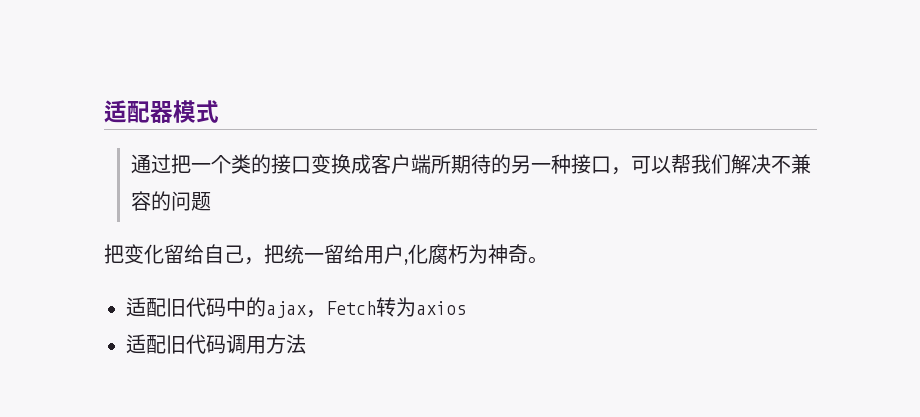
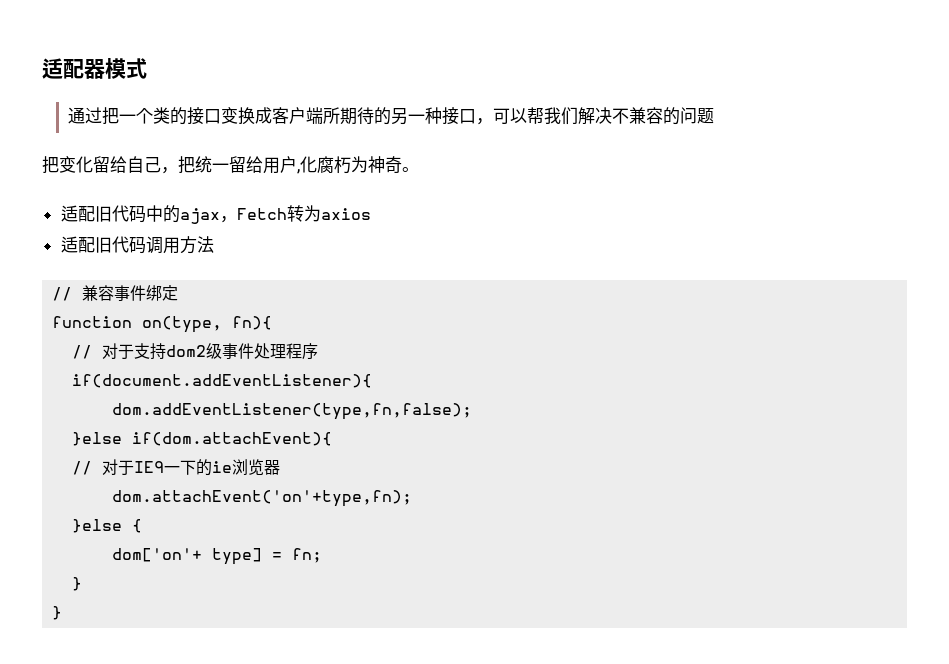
(306, 344) none -> [52,285,179,301] [52,316,273,333] [72,343,319,360] [72,374,373,388] [112,403,473,420] [72,432,333,446] [72,459,281,476] [112,490,413,507] [72,519,143,533] [112,548,323,565] [72,577,83,591] [52,606,63,620] // // 兼容事件绑定 // function on(type, fn){ // // 对于支持dom2级事件处理程序 // if(document.addEventListener){ // dom.addEventListener(type,fn,false); // }else if(dom.attachEvent){ // // 对于IE9一下的ie浏览器 // dom.attachEvent('on'+type,fn); // }else { // dom['on'+ type] = fn; // } // }

